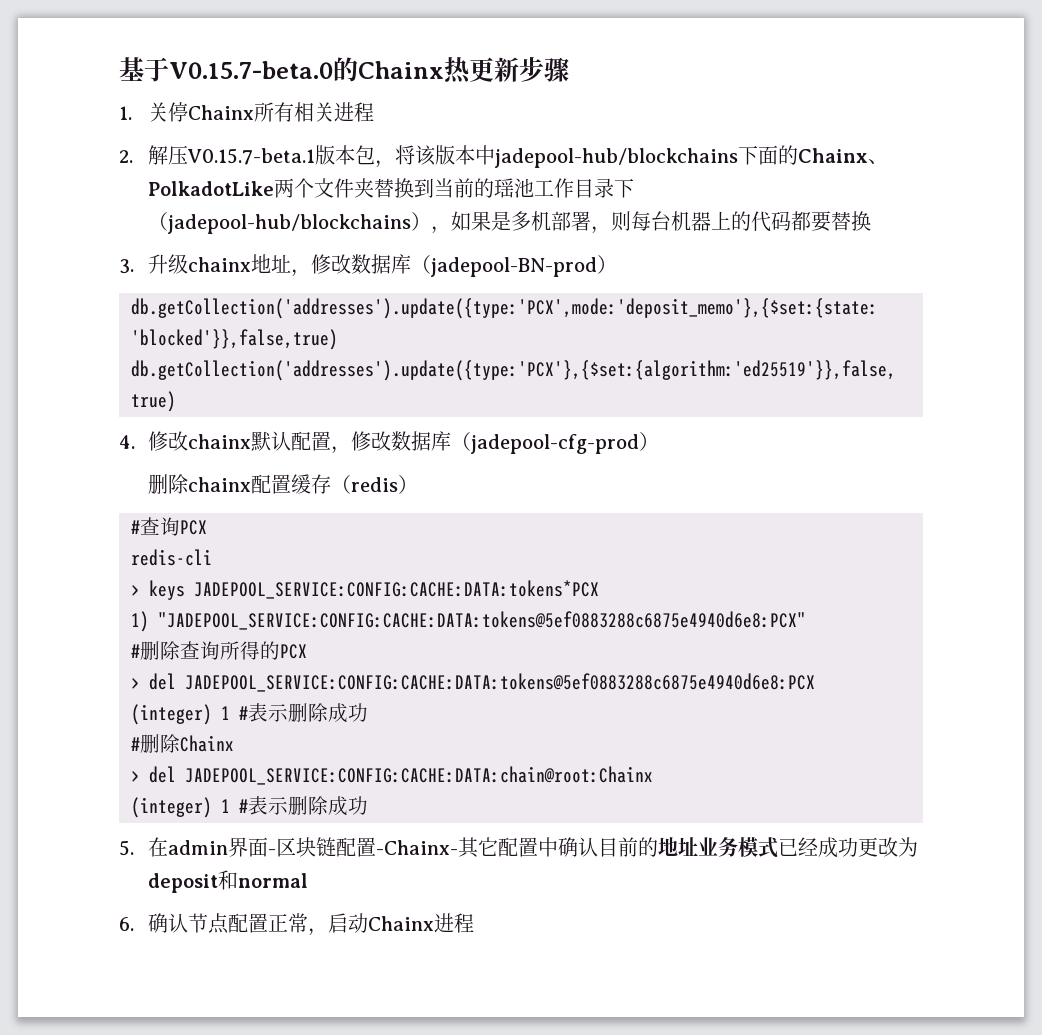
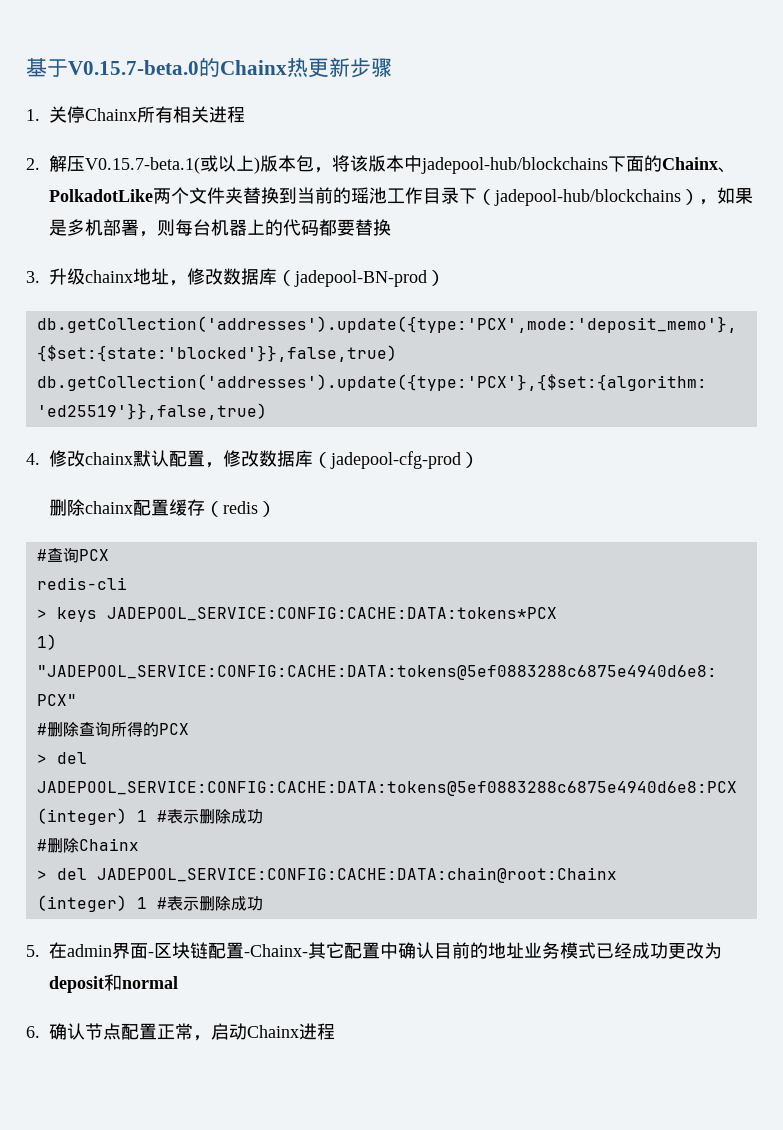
[187,148,316,165] V0.15.7-beta.1 -> [85,155,260,174] V0.15.7-beta.1(或以上)

